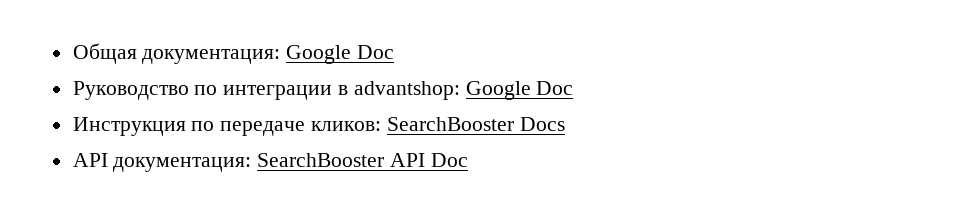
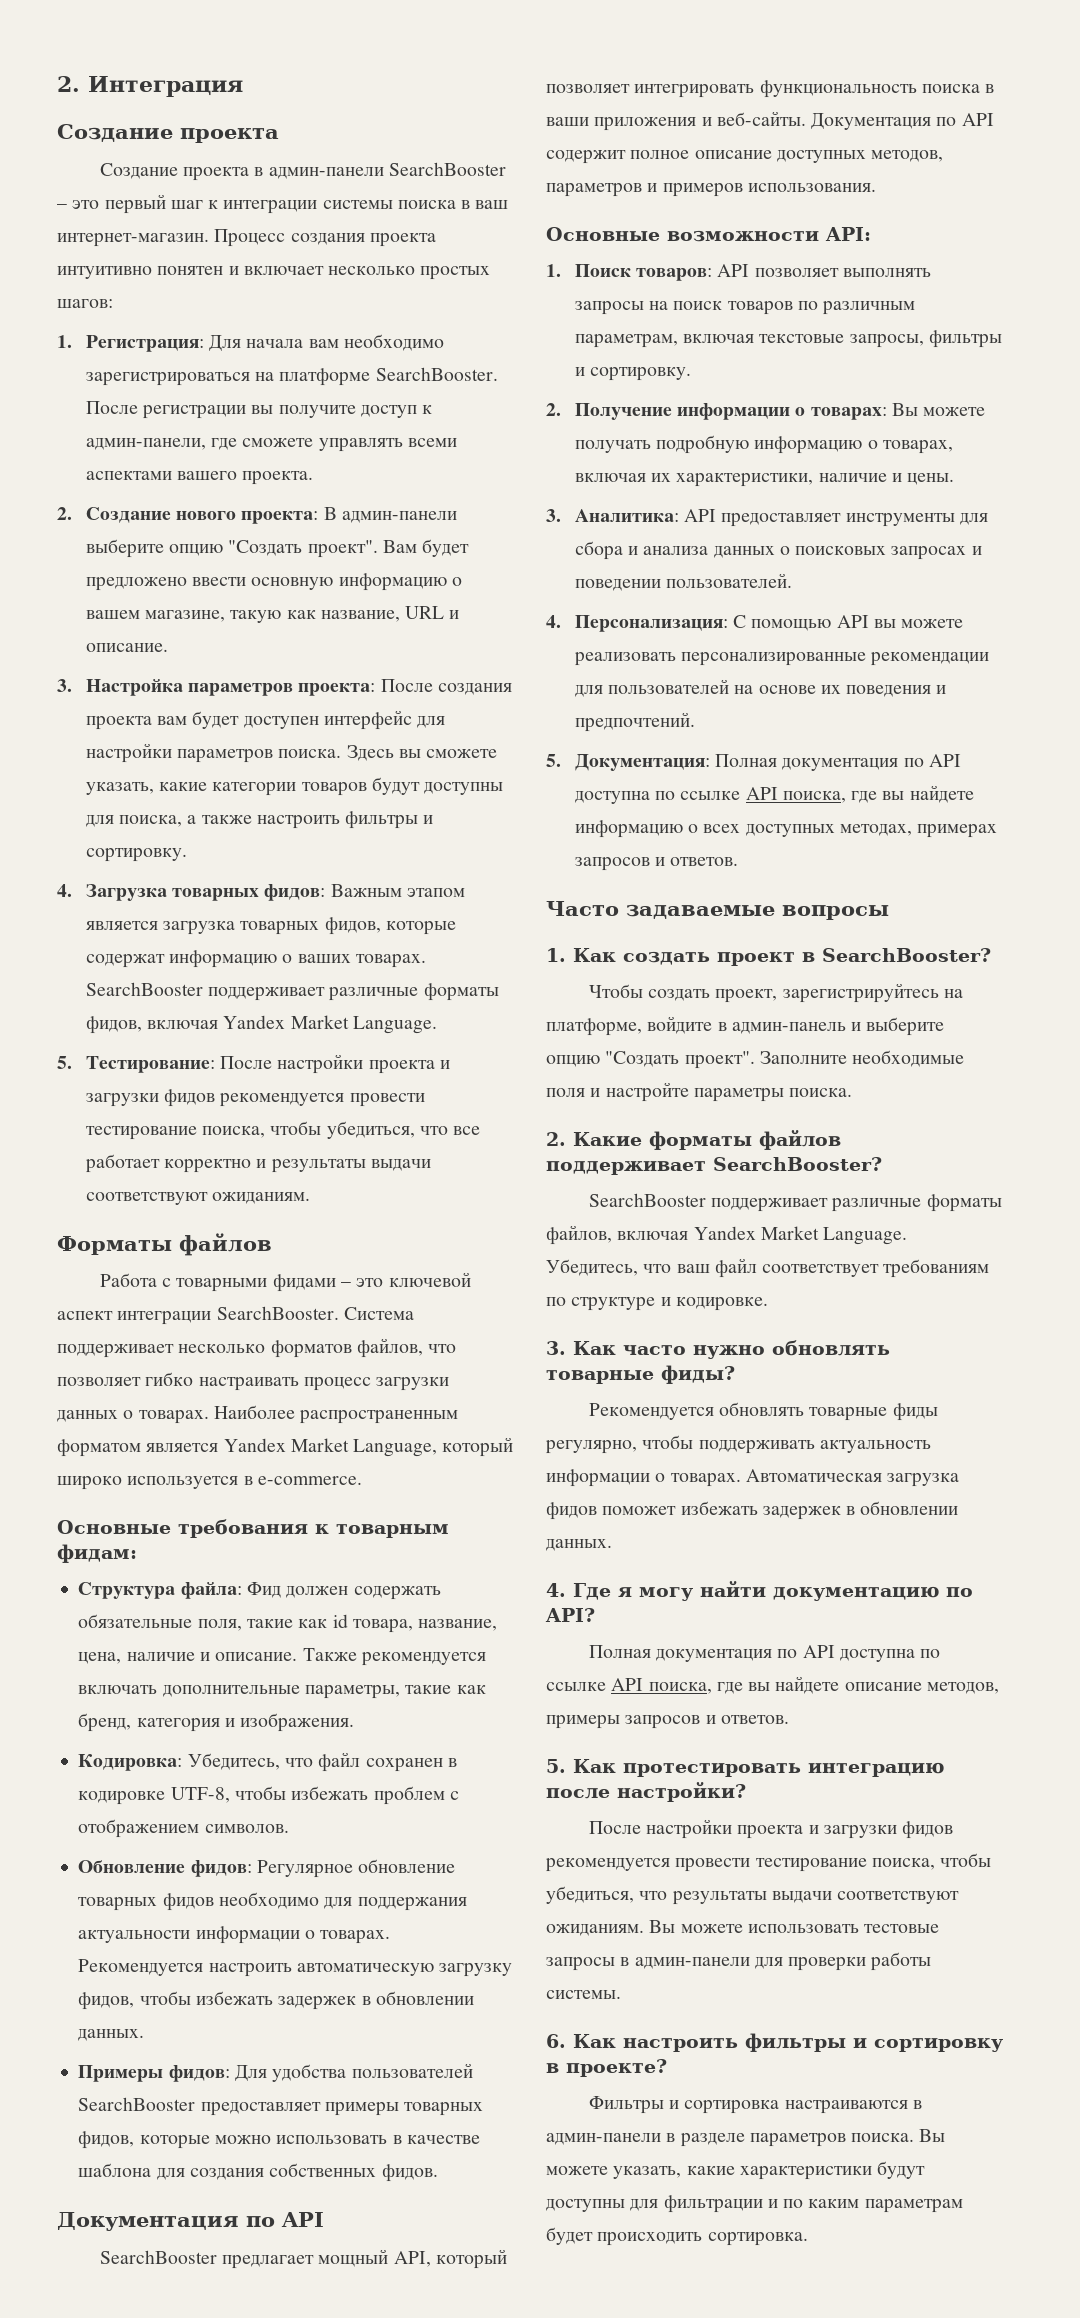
[72,43,395,64] [72,81,574,100] [72,117,565,136] [72,153,468,172] Общая документация: Google Doc // Руководство по интеграции в advantshop: Google Doc // Инструкция по передаче кликов: SearchBooster Docs // API документация: SearchBooster API Doc -> [57,76,243,97] [57,124,279,143] [99,162,507,181] [57,194,509,214] [57,229,436,247] [57,266,491,280] [57,299,113,308] [57,334,444,352] [85,367,498,386] [85,401,433,419] [85,438,457,452] [85,471,314,485] [57,507,457,524] [85,539,470,558] [85,573,462,591] [85,606,460,623] [85,643,168,652] [57,679,512,696] [85,710,446,730] [85,743,498,763] [85,777,504,796] [85,811,434,829] [85,848,187,862] [57,884,465,901] [85,917,456,935] [85,950,426,968] [85,982,499,1001] [85,1015,437,1034] [57,1054,450,1074] [85,1089,425,1107] [85,1121,481,1140] [84,1154,431,1173] [85,1192,310,1205] [57,1233,272,1256] [99,1272,471,1292] [57,1306,414,1325] [57,1338,457,1358] [57,1372,450,1391] [57,1405,459,1424] [57,1437,514,1457] [57,1476,362,1490] [57,1519,449,1538] [57,1544,137,1563] [78,1582,441,1600] [78,1614,498,1633] [78,1648,486,1666] [78,1685,486,1699] [78,1713,355,1732] [78,1752,457,1772] [78,1786,459,1805] [78,1819,289,1838] [78,1859,456,1878] [78,1892,467,1911] [78,1926,391,1944] [78,1959,513,1977] [78,1991,474,2010] [78,2029,145,2041] [78,2063,473,2082] [78,2097,484,2116] [78,2131,480,2149] [78,2163,438,2182] [57,2212,324,2231] [99,2249,508,2269] [546,80,995,98] [546,111,994,131] [546,150,944,164] [546,183,876,197] [546,227,871,242] [546,264,931,281] [574,301,916,315] [574,330,1002,348] [574,367,691,381] [546,403,986,420] [574,435,953,454] [574,473,955,487] [546,509,988,527] [574,541,982,560] [574,573,792,591] [546,615,964,632] [573,652,990,666] [574,679,947,697] [574,712,695,732] [546,754,961,771] [574,785,974,804] [574,820,998,838] [574,857,739,871] [546,901,889,920] [546,948,991,966] [588,983,964,1003] [546,1016,945,1036] [546,1050,965,1069] [546,1082,853,1102] [546,1130,841,1150] [546,1157,882,1175] [588,1193,1002,1212] [546,1225,908,1245] [546,1258,990,1278] [546,1297,768,1311] [546,1340,890,1359] [546,1365,735,1384] [588,1402,938,1421] [545,1435,931,1454] [546,1469,960,1487] [546,1501,959,1520] [546,1539,612,1551] [546,1581,973,1601] [545,1608,595,1622] [588,1645,941,1662] [546,1676,999,1694] [546,1715,789,1729] [546,1759,944,1777] [546,1782,746,1802] [588,1819,954,1839] [545,1853,992,1872] [546,1886,960,1905] [546,1920,940,1936] [546,1952,932,1971] [546,1990,621,1999] [546,2033,1003,2052] [546,2059,667,2077] [588,2096,923,2114] [546,2129,946,2147] [546,2161,926,2180] [546,2195,963,2213] [546,2227,808,2246] 2. Интеграция // Создание проекта // Создание проекта в админ-панели SearchBooster – это первый шаг к интеграции системы поиска в ваш интернет-магазин. Процесс создания проекта интуитивно понятен и включает несколько простых шагов: // 1. Регистрация: Для начала вам необходимо зарегистрироваться на платформе SearchBooster. После регистрации вы получите доступ к админ-панели, где сможете управлять всеми аспектами вашего проекта. // 2. Создание нового проекта: В админ-панели выберите опцию "Создать проект". Вам будет предложено ввести основную информацию о вашем магазине, такую как название, URL и описание. // 3. Настройка параметров проекта: После создания проекта вам будет доступен интерфейс для настройки параметров поиска. Здесь вы сможете указать, какие категории товаров будут доступны для поиска, а также настроить фильтры и сортировку. // 4. Загрузка товарных фидов: Важным этапом является загрузка товарных фидов, которые содержат информацию о ваших товарах. SearchBooster поддерживает различные форматы фидов, включая Yandex Market Language. // 5. Тестирование: После настройки проекта и загрузки фидов рекомендуется провести тестирование поиска, чтобы убедиться, что все работает корректно и результаты выдачи соответствуют ожиданиям. // Форматы файлов // Работа с товарными фидами – это ключевой аспект интеграции SearchBooster. Система поддерживает несколько форматов файлов, что позволяет гибко настраивать процесс загрузки данных о товарах. Наиболее распространенным форматом является Yandex Market Language, который широко используется в e-commerce. // Основные требования к товарным фидам: // Структура файла: Фид должен содержать обязательные поля, такие как id товара, название, цена, наличие и описание. Также рекомендуется включать дополнительные параметры, такие как бренд, категория и изображения. // Кодировка: Убедитесь, что файл сохранен в кодировке UTF-8, чтобы избежать проблем с отображением символов. // Обновление фидов: Регулярное обновление товарных фидов необходимо для поддержания актуальности информации о товарах. Рекомендуется настроить автоматическую загрузку фидов, чтобы избежать задержек в обновлении данных. // Примеры фидов: Для удобства пользователей SearchBooster предоставляет примеры товарных фидов, которые можно использовать в качестве шаблона для создания собственных фидов. // Документация по API // SearchBooster предлагает мощный API, который позволяет интегрировать функциональность поиска в ваши приложения и веб-сайты. Документация по API содержит полное описание доступных методов, параметров и примеров использования. // Основные возможности API: // 1. Поиск товаров: API позволяет выполнять запросы на поиск товаров по различным параметрам, включая текстовые запросы, фильтры и сортировку. // 2. Получение информации о товарах: Вы можете получать подробную информацию о товарах, включая их характеристики, наличие и цены. // 3. Аналитика: API предоставляет инструменты для сбора и анализа данных о поисковых запросах и поведении пользователей. // 4. Персонализация: С помощью API вы можете реализовать персонализированные рекомендации для пользователей на основе их поведения и предпочтений. // 5. Документация: Полная документация по API доступна по ссылке API поиска, где вы найдете информацию о всех доступных методах, примерах запросов и ответов. // Часто задаваемые вопросы // 1. Как создать проект в SearchBooster? // Чтобы создать проект, зарегистрируйтесь на платформе, войдите в админ-панель и выберите опцию "Создать проект". Заполните необходимые поля и настройте параметры поиска. // 2. Какие форматы файлов поддерживает SearchBooster? // SearchBooster поддерживает различные форматы файлов, включая Yandex Market Language. Убедитесь, что ваш файл соответствует требованиям по структуре и кодировке. // 3. Как часто нужно обновлять товарные фиды? // Рекомендуется обновлять товарные фиды регулярно, чтобы поддерживать актуальность информации о товарах. Автоматическая загрузка фидов поможет избежать задержек в обновлении данных. // 4. Где я могу найти документацию по API? // Полная документация по API доступна по ссылке API поиска, где вы найдете описание методов, примеры запросов и ответов. // 5. Как протестировать интеграцию после настройки? // После настройки проекта и загрузки фидов рекомендуется провести тестирование поиска, чтобы убедиться, что результаты выдачи соответствуют ожиданиям. Вы можете использовать тестовые запросы в админ-панели для проверки работы системы. // 6. Как настроить фильтры и сортировку в проекте? // Фильтры и сортировка настраиваются в админ-панели в разделе параметров поиска. Вы можете указать, какие характеристики будут доступны для фильтрации и по каким параметрам будет происходить сортировка.

